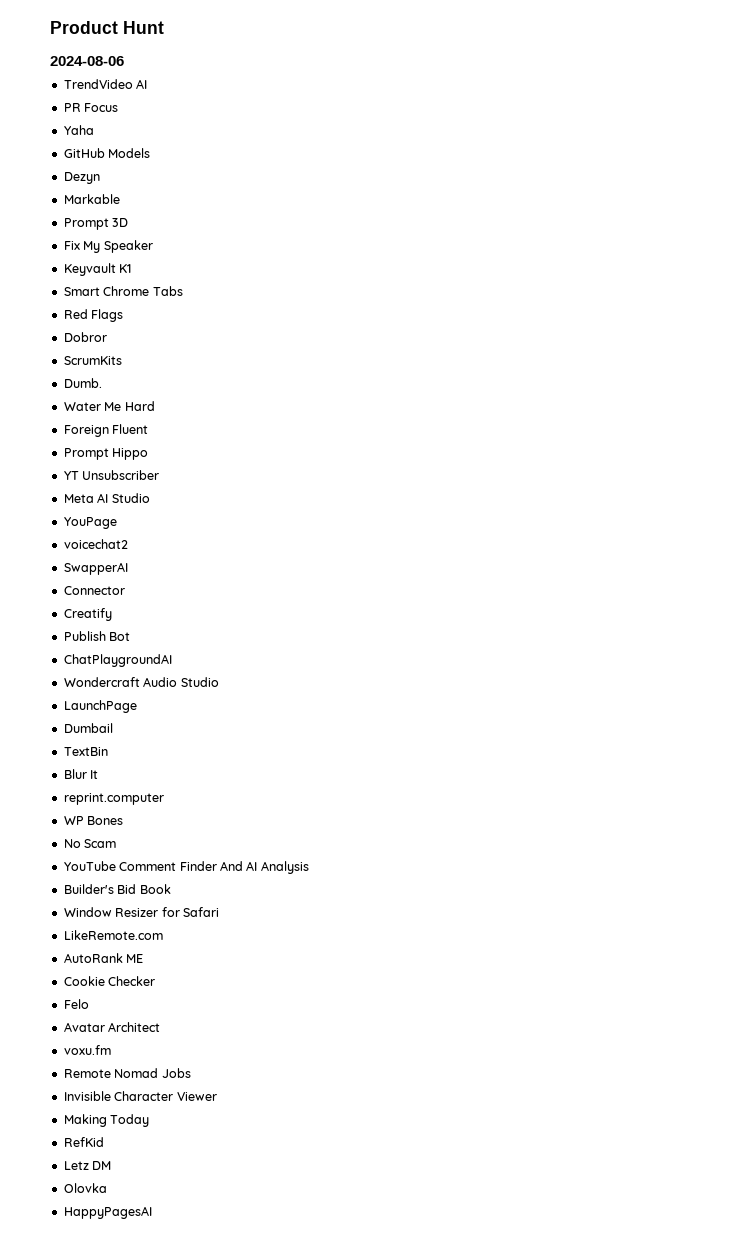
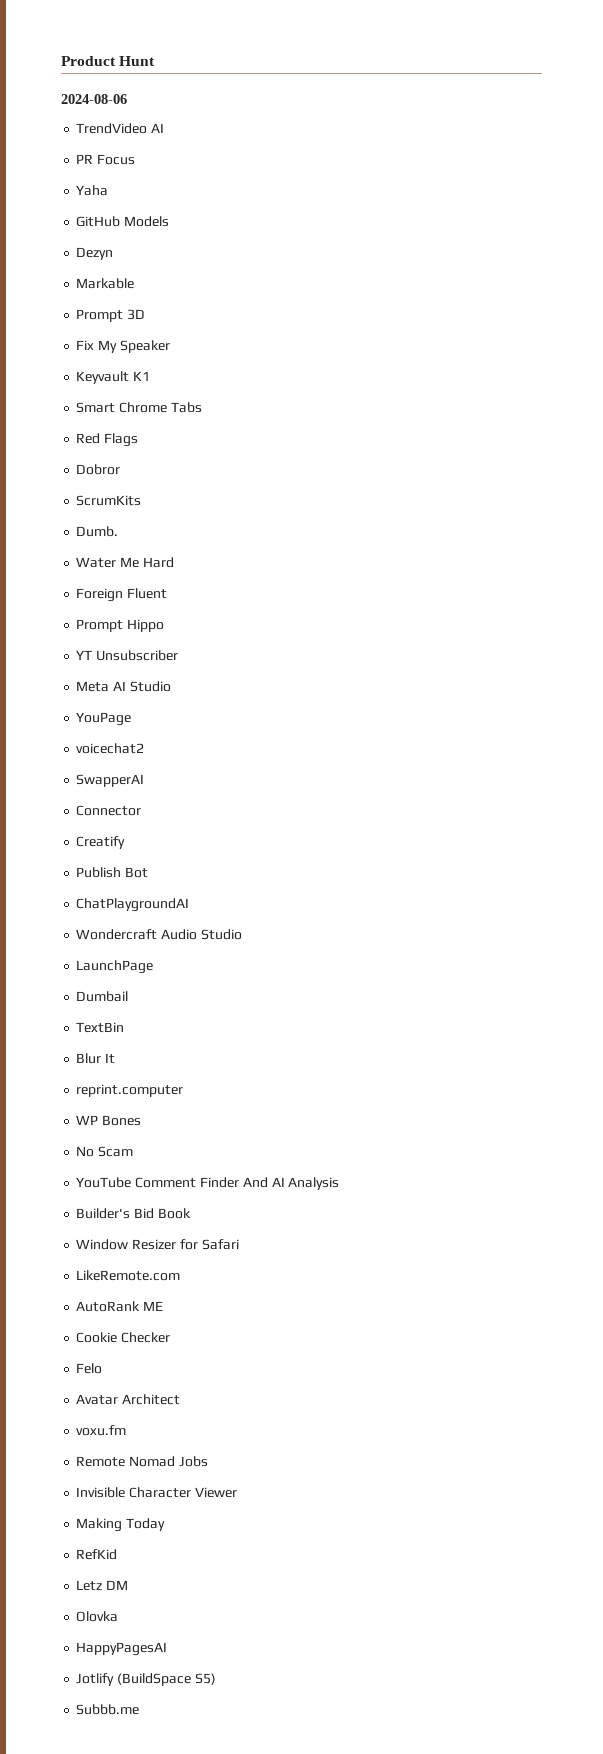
(152, 1212) none -> [76,1673,216,1686] [76,1704,140,1715] // Jotlify (BuildSpace S5) // Subbb.me

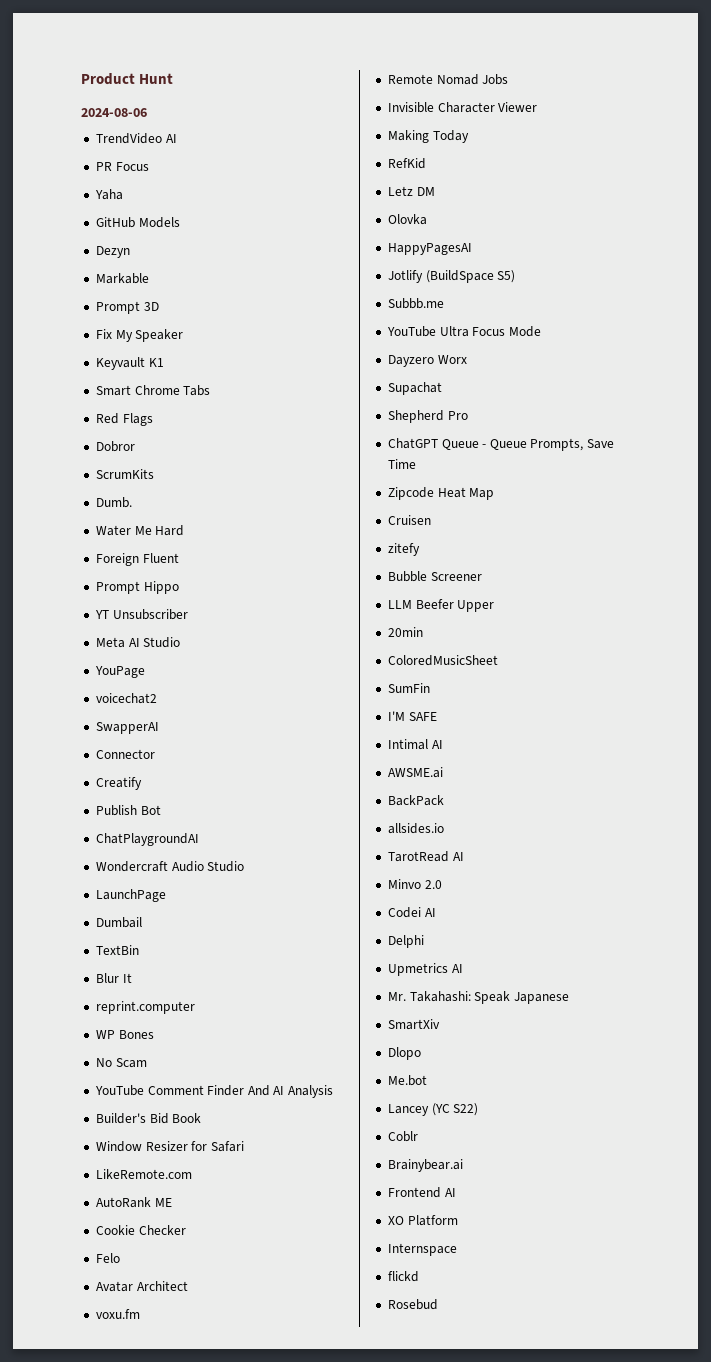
(140, 1709) none -> [386,326,541,337] [387,355,467,367] [387,382,442,395] [387,410,468,423] [387,438,615,451] [387,459,416,469] [387,487,495,500] [387,515,431,525] [387,543,420,556] [387,571,482,582] [387,599,495,612] [387,627,423,637] [387,655,498,666] [387,683,430,693] [387,711,437,721] [387,739,443,750] [387,767,443,778] [387,795,444,806] [387,823,444,834] [387,851,464,862] [387,879,442,889] [387,907,436,918] [387,935,424,948] [387,963,463,976] [387,991,569,1004] [387,1019,440,1030] [387,1047,421,1060] [387,1075,427,1086] [387,1103,479,1116] [387,1131,418,1142] [387,1159,463,1172] [387,1187,456,1198] [387,1215,458,1226] [387,1243,457,1256] [387,1271,419,1282] [387,1299,438,1310] // YouTube Ultra Focus Mode // Dayzero Worx // Supachat // Shepherd Pro // ChatGPT Queue - Queue Prompts, Save Time // Zipcode Heat Map // Cruisen // zitefy // Bubble Screener // LLM Beefer Upper // 20min // ColoredMusicSheet // SumFin // I'M SAFE // Intimal AI // AWSME.ai // BackPack // allsides.io // TarotRead AI // Minvo 2.0 // Codei AI // Delphi // Upmetrics AI // Mr. Takahashi: Speak Japanese // SmartXiv // Dlopo // Me.bot // Lancey (YC S22) // Coblr // Brainybear.ai // Frontend AI // XO Platform // Internspace // flickd // Rosebud

